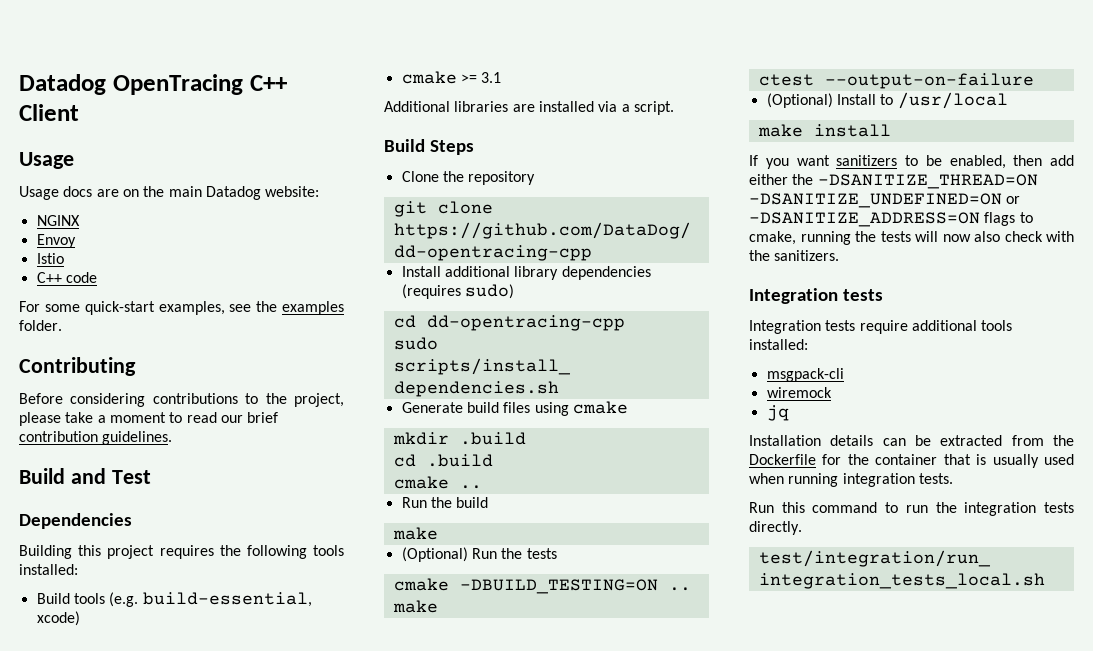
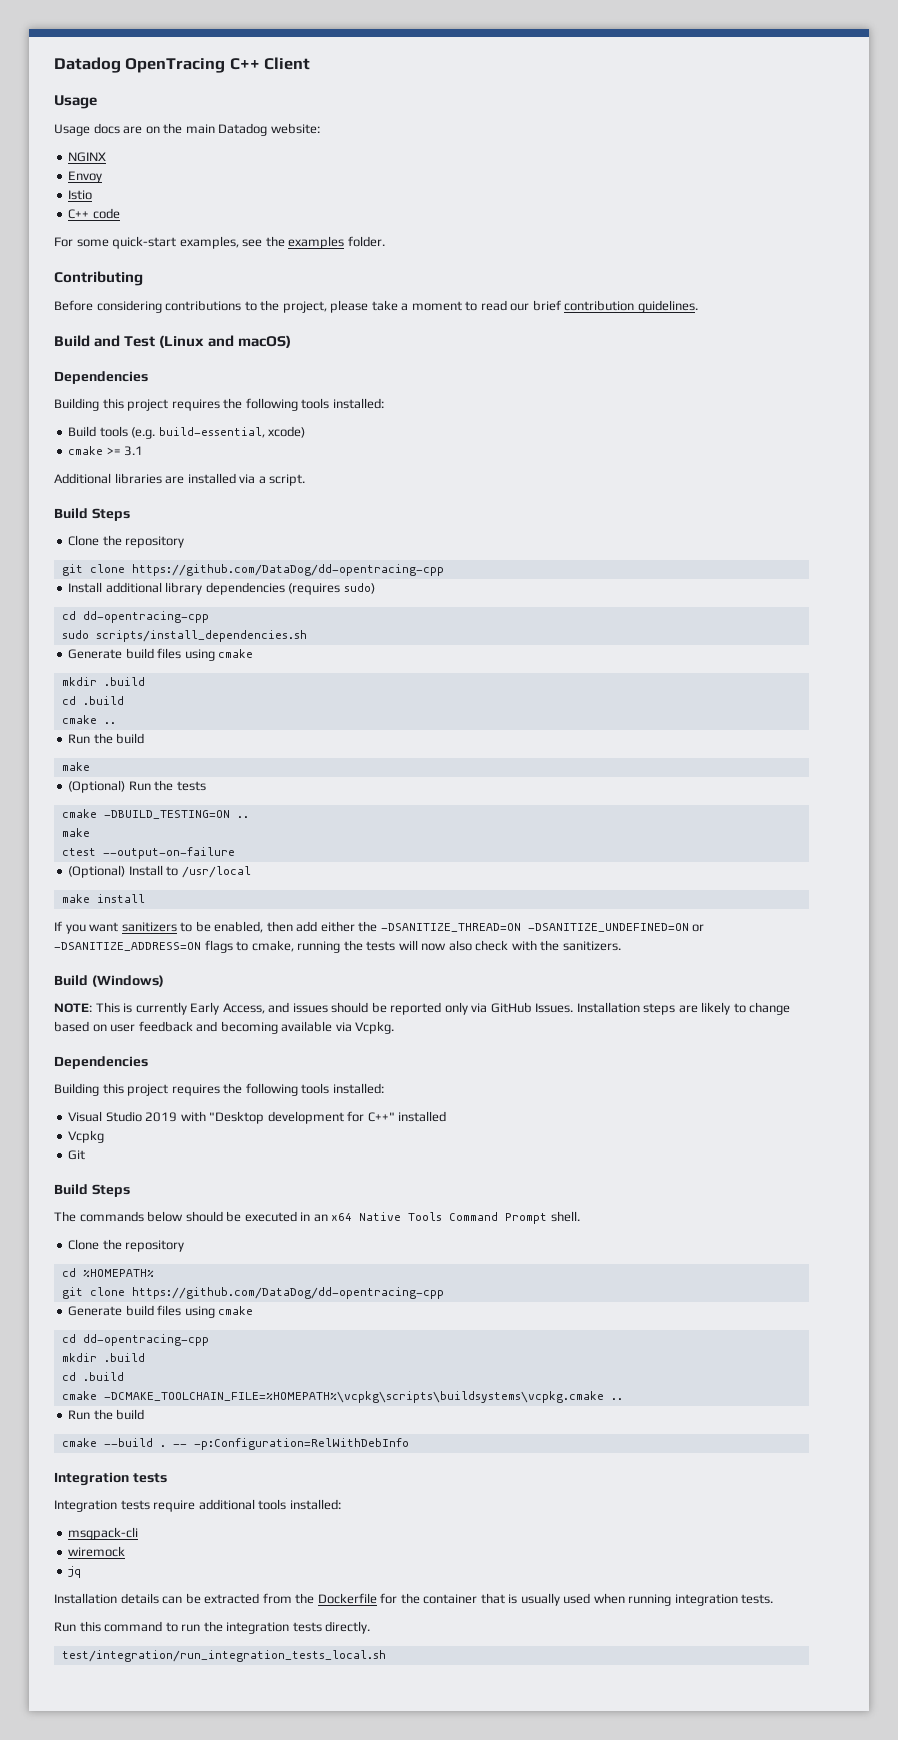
(151, 477) none -> [159,335,292,348] (Linux and macOS)
(840, 255) none -> [54,975,164,987] [54,1002,791,1015] [54,1021,395,1034] [54,1056,148,1069] [54,1083,384,1096] [68,1111,447,1124] [68,1130,105,1143] [68,1150,86,1160] [54,1184,130,1197] [54,1211,580,1224] [68,1239,185,1252] [61,1268,154,1277] [61,1287,444,1299] [68,1305,254,1318] [61,1334,209,1346] [61,1353,145,1362] [61,1372,124,1381] [61,1391,623,1403] [68,1409,145,1420] [61,1438,409,1450] // Build (Windows) // NOTE: This is currently Early Access, and issues should be reported only via GitHub Issues. Installation steps are likely to change based on user feedback and becoming available via Vcpkg. // Dependencies // Building this project requires the following tools installed: // Visual Studio 2019 with "Desktop development for C++" installed // Vcpkg // Git // Build Steps // The commands below should be executed in an x64 Native Tools Command Prompt shell. // Clone the repository // cd %HOMEPATH% // git clone https://github.com/DataDog/dd-opentracing-cpp // Generate build files using cmake // cd dd-opentracing-cpp // mkdir .build // cd .build // cmake -DCMAKE_TOOLCHAIN_FILE=%HOMEPATH%\vcpkg\scripts\buildsystems\vcpkg.cmake .. // Run the build // cmake --build . -- -p:Configuration=RelWithDebInfo

